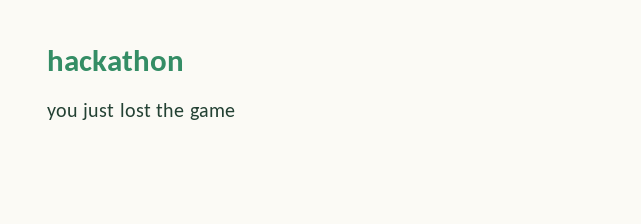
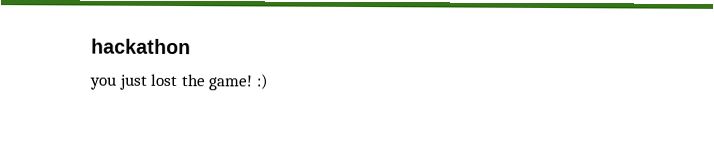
[189,107,235,120] game -> [208,73,269,91] game! :)

